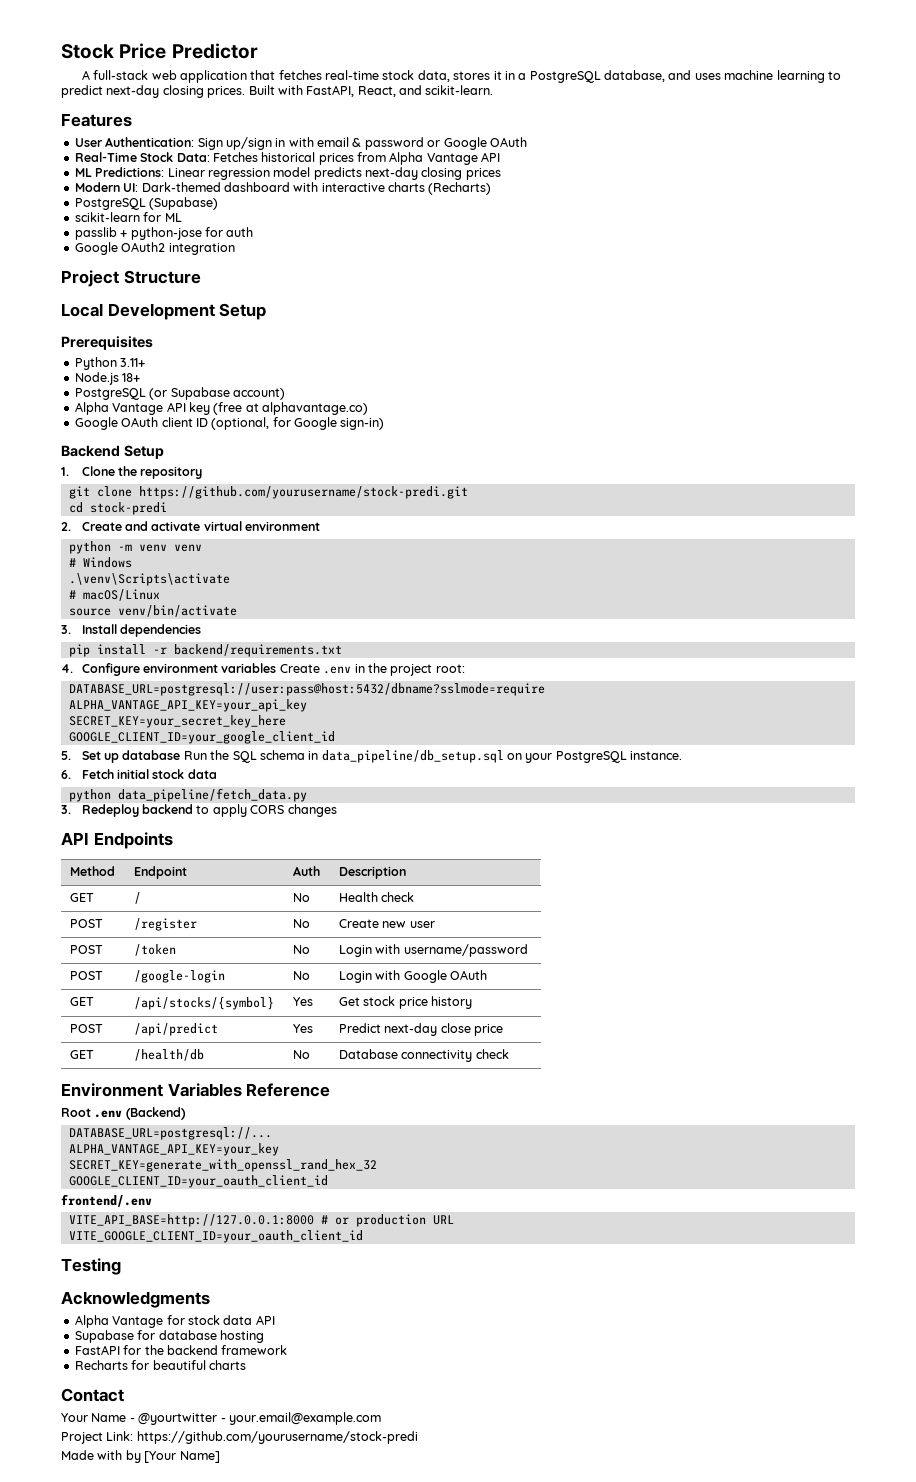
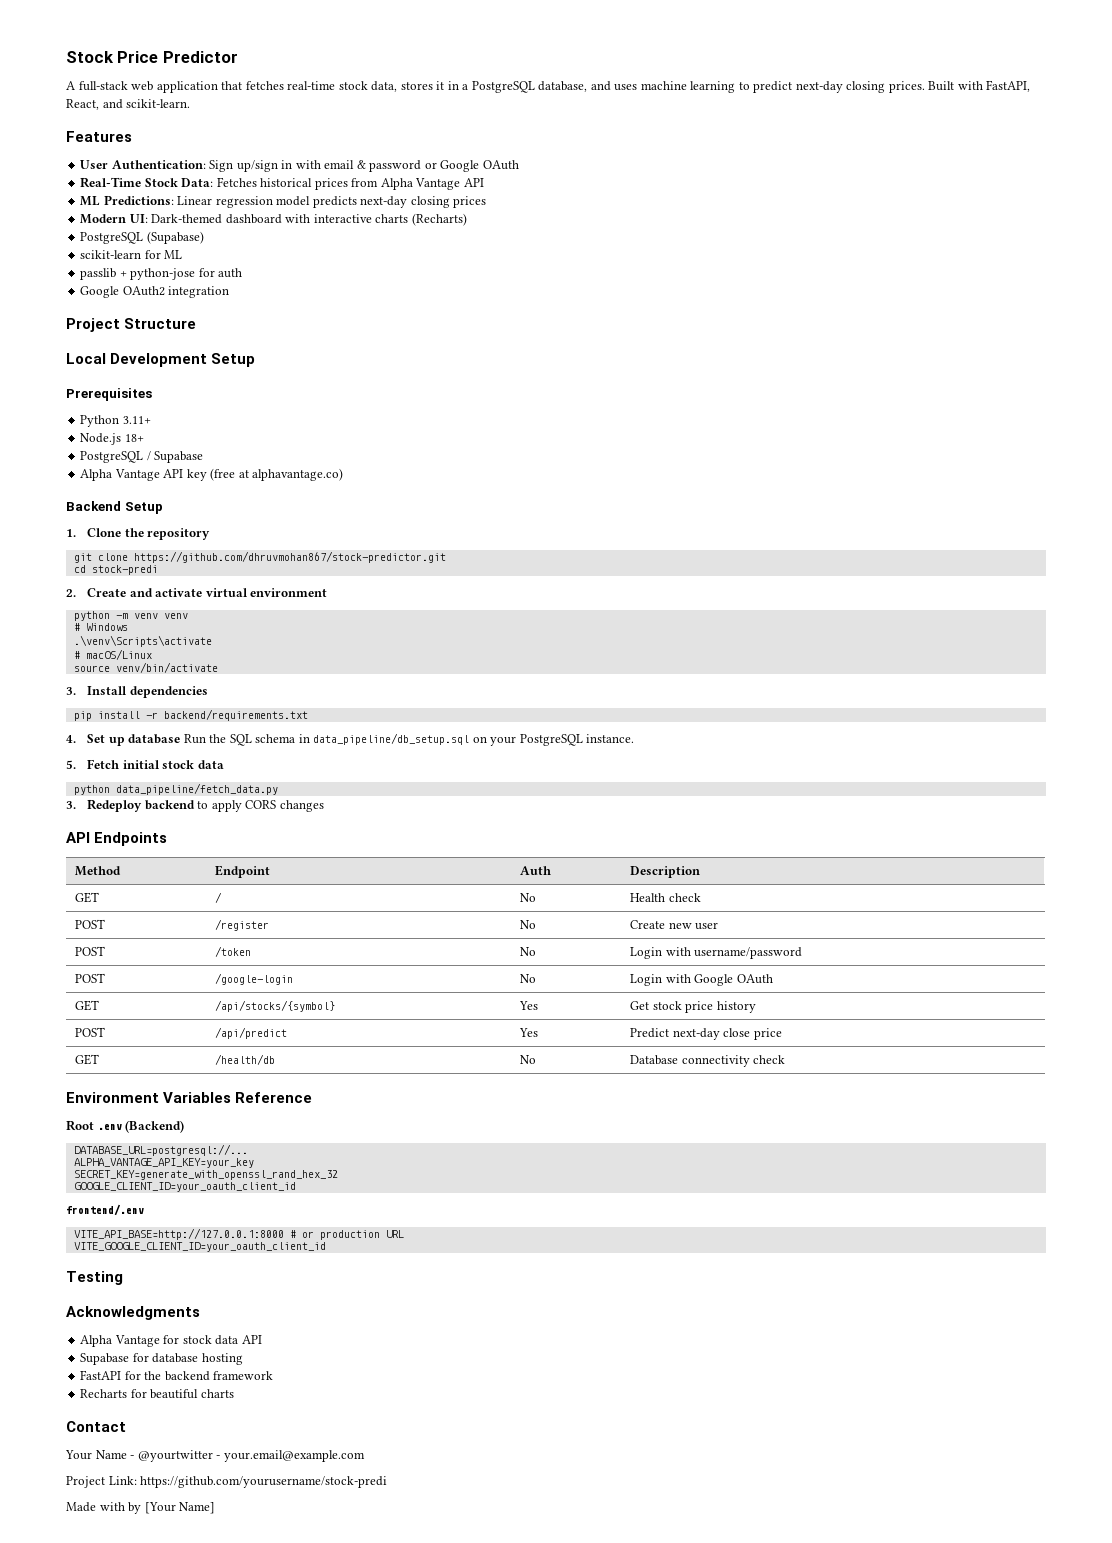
[149,387,285,400] (or Supabase account) -> [146,451,204,463] / Supabase
[74,417,385,430] // Google OAuth client ID (optional, for Google sign-in) -> (344, 474) none
[138,486,468,499] https://github.com/yourusername/stock-predi.git -> [133,551,446,563] https://github.com/dhruvmohan867/stock-predictor.git
[81,663,465,676] [68,683,545,696] [68,699,307,712] [68,715,286,728] [68,731,335,744] [61,751,71,760] Configure environment variables Create .env in the project root: // DATABASE_URL=postgresql://user:pass@host:5432/dbname?sslmode=require // ALPHA_VANTAGE_API_KEY=your_api_key // SECRET_KEY=your_secret_key_here // GOOGLE_CLIENT_ID=your_google_client_id // 5. -> (76, 739) none
[61,770,71,779] 6. -> [66,760,76,769] 5.

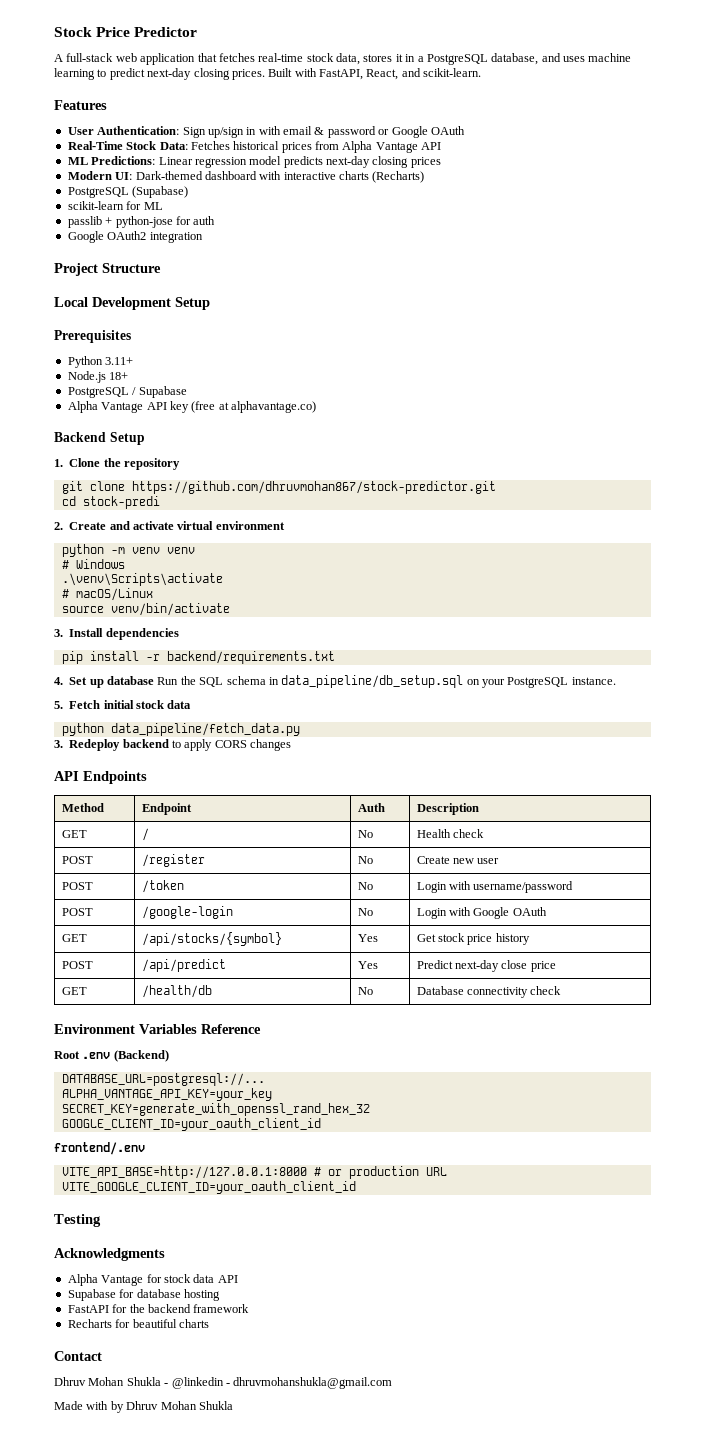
[65,1450,365,1462] [66,1476,388,1488] Your Name - @yourtwitter - your.email@example.com // Project Link: https://github.com/yourusername/stock-predi -> [54,1377,393,1389] Dhruv Mohan Shukla - @linkedin - dhruvmohanshukla@gmail.com
[144,1502,216,1514] [Your Name] -> [126,1401,233,1410] Dhruv Mohan Shukla

